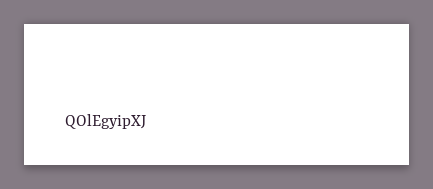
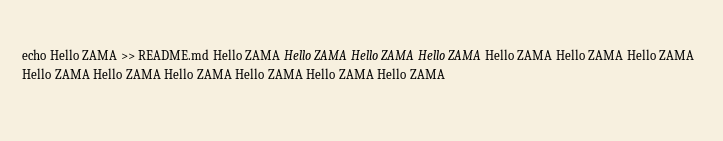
[65,114,146,129] QOlEgyipXJ -> [22,49,695,60] [22,68,445,79] echo Hello ZAMA >> README.md Hello ZAMA Hello ZAMA Hello ZAMA Hello ZAMA Hello ZAMA Hello ZAMA Hello ZAMA Hello ZAMA Hello ZAMA Hello ZAMA Hello ZAMA Hello ZAMA Hello ZAMA

